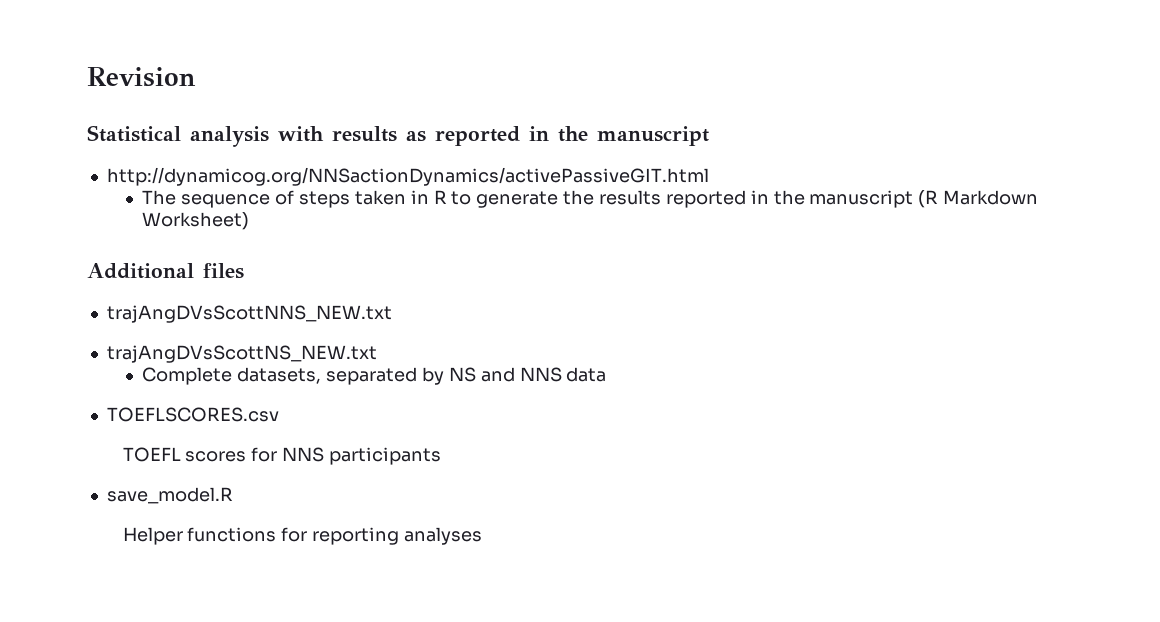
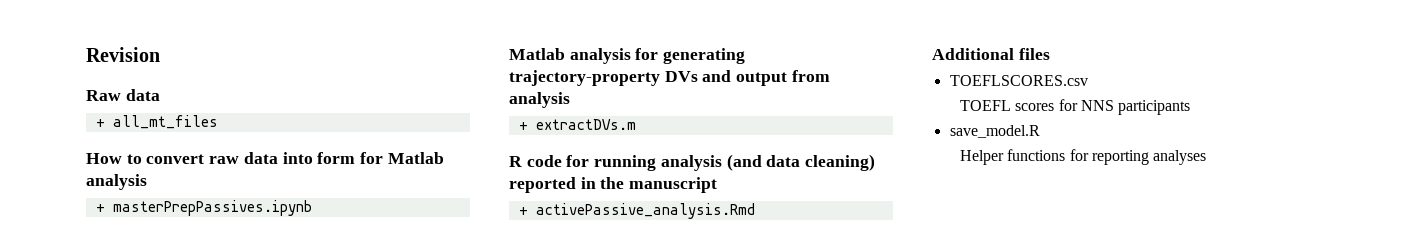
[87,125,709,147] [106,167,709,186] [142,190,1039,208] [142,212,250,230] [87,263,244,279] [106,305,392,323] [106,345,377,363] [142,367,607,385] Statistical analysis with results as reported in the manuscript // http://dynamicog.org/NNSactionDynamics/activePassiveGIT.html // The sequence of steps taken in R to generate the results reported in the manuscript (R Markdown Worksheet) // Additional files // trajAngDVsScottNNS_NEW.txt // trajAngDVsScottNS_NEW.txt // Complete datasets, separated by NS and NNS data -> [86,89,160,101] [95,115,218,129] [86,152,444,164] [86,174,147,190] [95,200,312,216] [509,48,746,64] [509,70,830,86] [509,92,570,108] [518,119,636,130] [509,154,876,171] [509,177,718,193] [518,203,755,219] [932,48,1050,60] Raw data // + all_mt_files // How to convert raw data into form for Matlab analysis // + masterPrepPassives.ipynb // Matlab analysis for generating trajectory-property DVs and output from analysis // + extractDVs.m // R code for running analysis (and data cleaning) reported in the manuscript // + activePassive_analysis.Rmd // Additional files

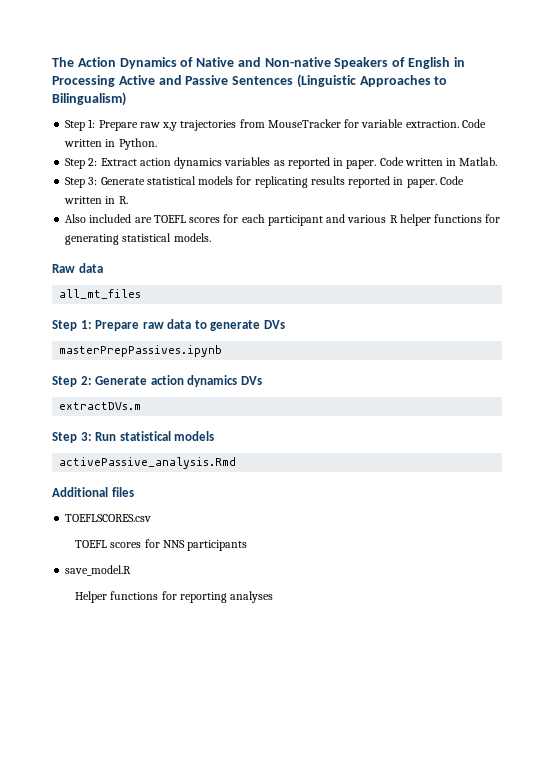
[86,47,160,62] Revision -> [52,57,465,69] [52,74,448,88] [52,92,126,106] [65,119,486,131] [64,138,157,150] [65,157,498,169] [65,176,464,188] [64,196,128,204] [65,214,501,226] [65,233,211,245] The Action Dynamics of Native and Non-native Speakers of English in Processing Active and Passive Sentences (Linguistic Approaches to Bilingualism) // Step 1: Prepare raw x,y trajectories from MouseTracker for variable extraction. Code written in Python. // Step 2: Extract action dynamics variables as reported in paper. Code written in Matlab. // Step 3: Generate statistical models for replicating results reported in paper. Code written in R. // Also included are TOEFL scores for each participant and various R helper functions for generating statistical models.
[95,119,105,127] + -> (103, 268) none
[86,152,444,164] [86,174,147,190] [95,200,312,216] [509,48,746,64] [509,70,830,86] [509,92,570,108] [518,119,636,130] [509,154,876,171] [509,177,718,193] [518,207,528,215] How to convert raw data into form for Matlab analysis // + masterPrepPassives.ipynb // Matlab analysis for generating trajectory-property DVs and output from analysis // + extractDVs.m // R code for running analysis (and data cleaning) reported in the manuscript // + -> [52,319,285,331] [59,345,223,357] [52,375,262,387] [59,402,142,410] [52,431,215,443] Step 1: Prepare raw data to generate DVs // masterPrepPassives.ipynb // Step 2: Generate action dynamics DVs // extractDVs.m // Step 3: Run statistical models //

